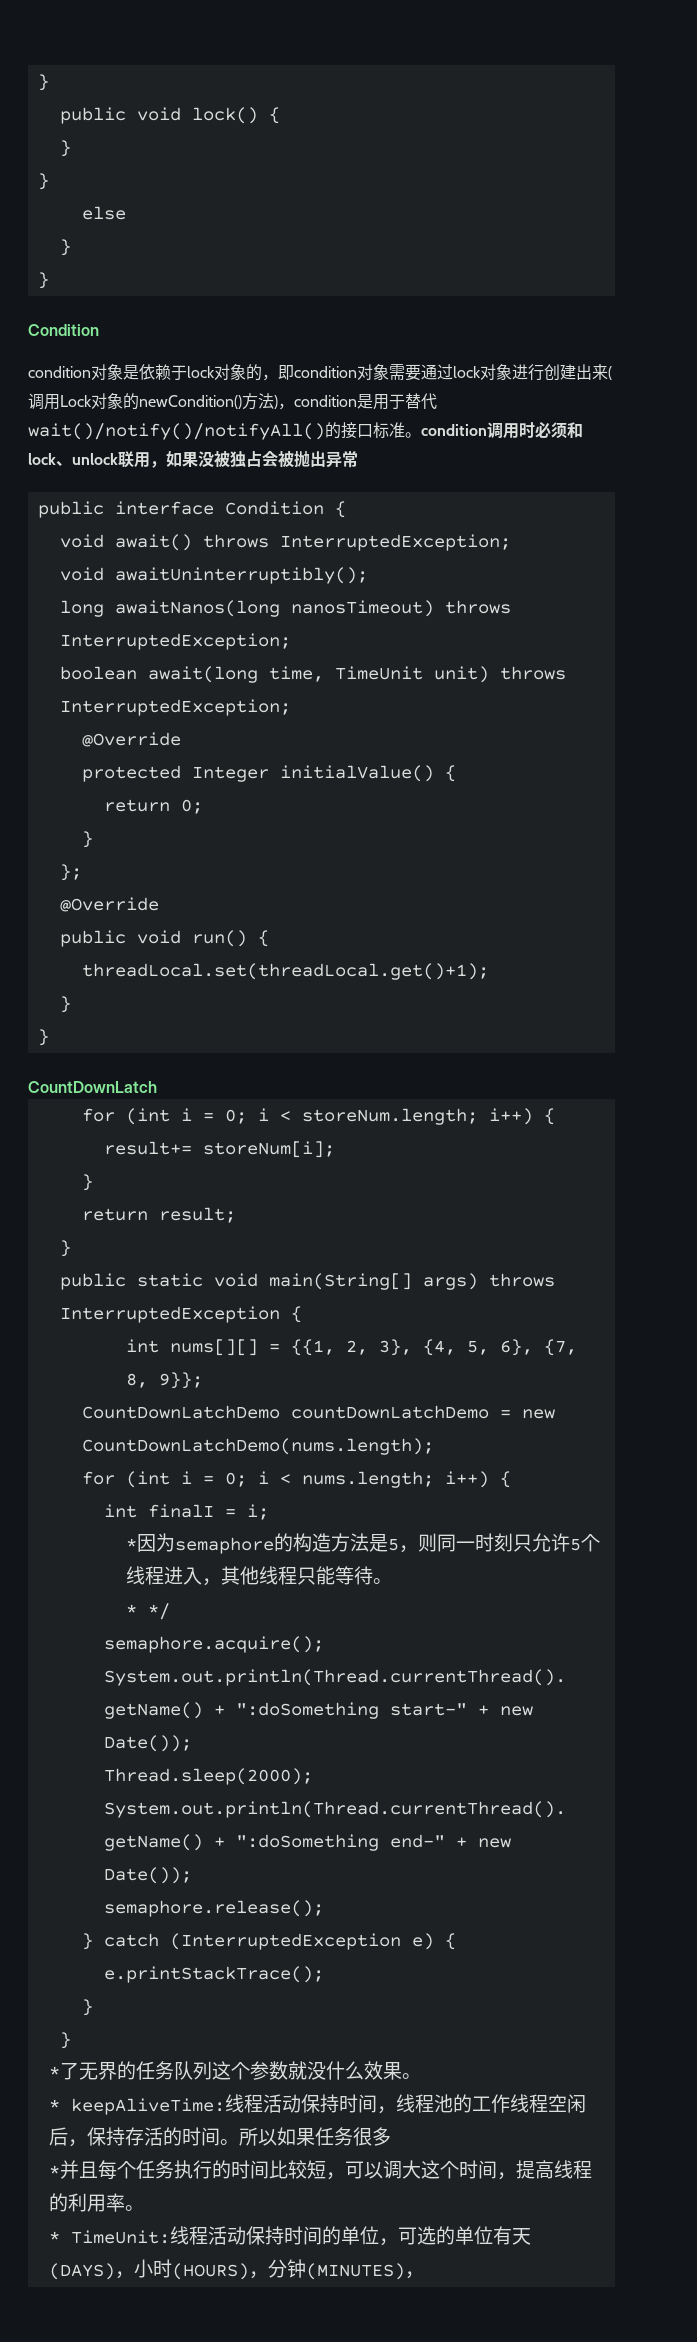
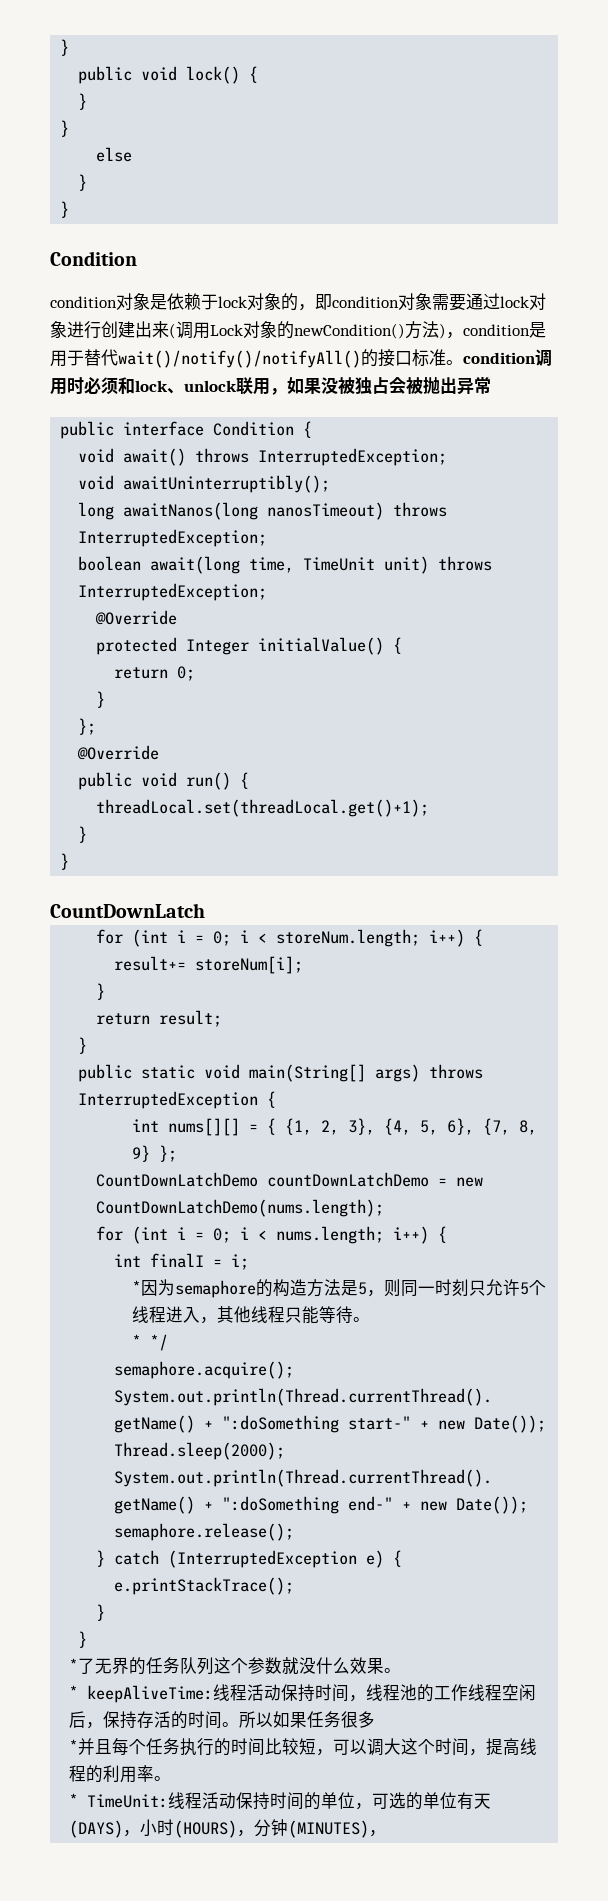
[290,1339,335,1356] {{1, -> [267,1118,313,1135] { {1,
[158,1372,203,1389] 9}}; -> [132,1145,178,1162] 9} };

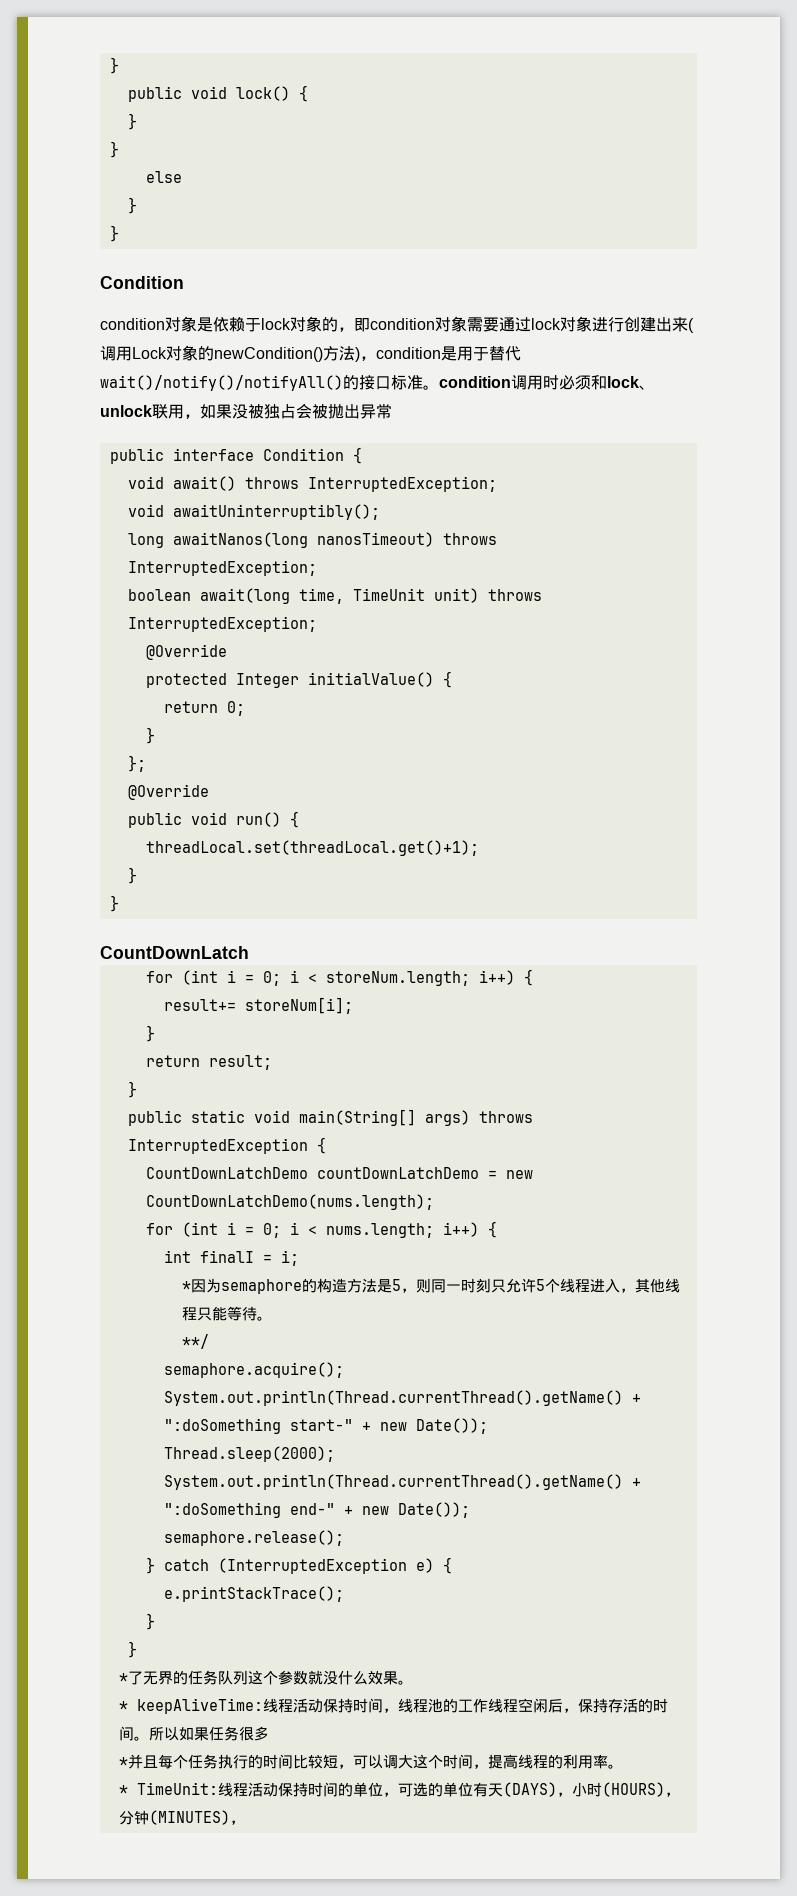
[132,1118,538,1136] [132,1145,178,1162] // int nums[][] = { {1, 2, 3}, {4, 5, 6}, {7, 8, 9} }; -> (326, 1145) none
[132,1334,169,1351] * */ -> [181,1334,209,1349] **/

